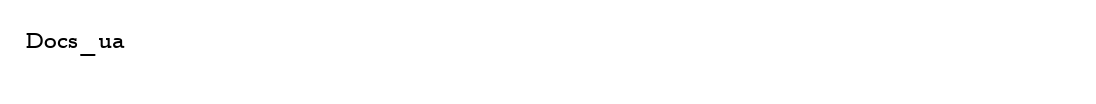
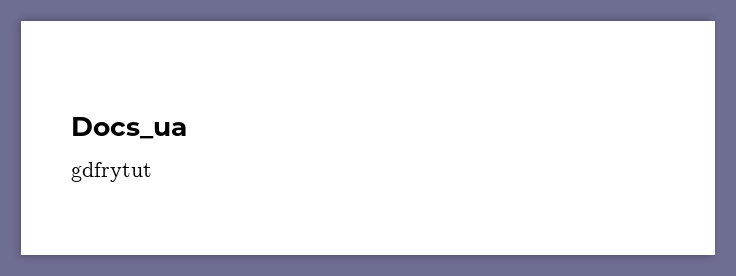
(125, 44) none -> [71,162,152,182] // gdfrytut

